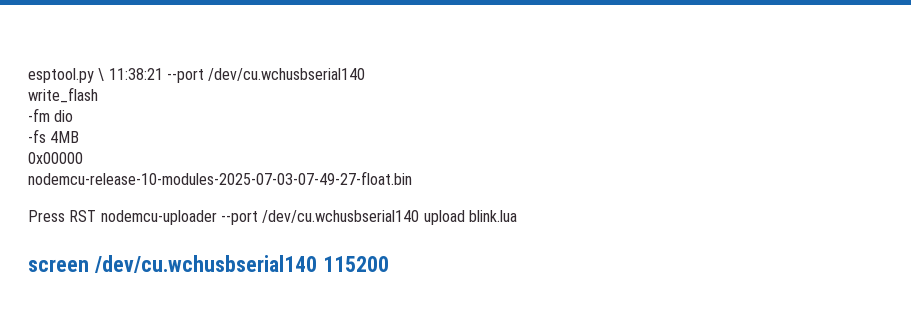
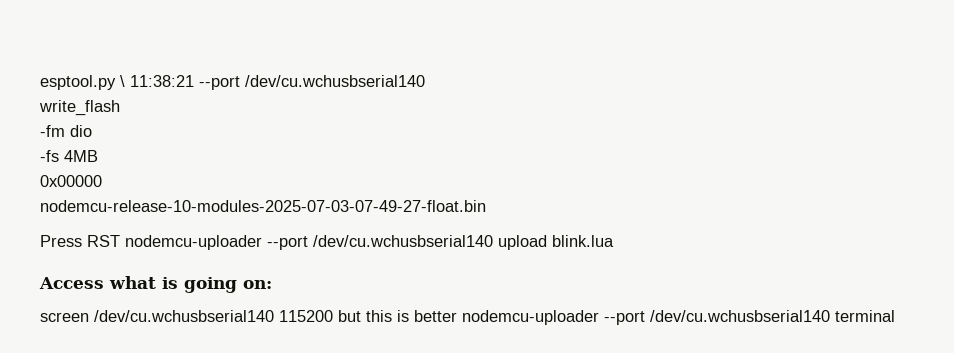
[28,255,389,273] screen /dev/cu.wchusbserial140 115200 -> [39,276,272,293] [40,310,895,325] Access what is going on: // screen /dev/cu.wchusbserial140 115200 but this is better nodemcu-uploader --port /dev/cu.wchusbserial140 terminal

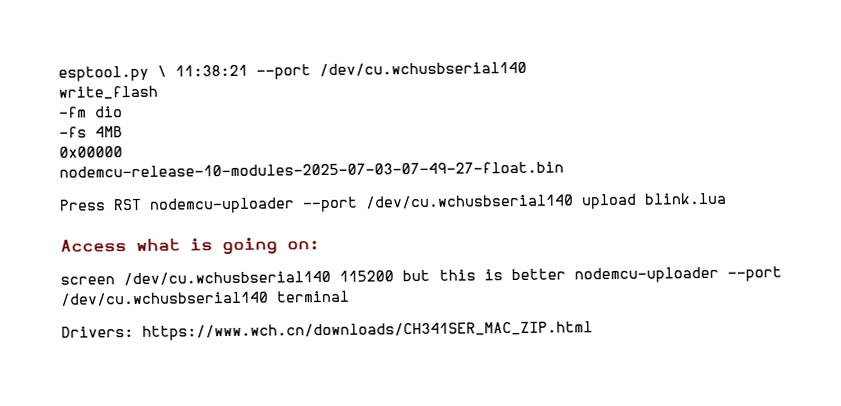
(895, 316) none -> [61,321,593,341] // Drivers: https://www.wch.cn/downloads/CH341SER_MAC_ZIP.html

